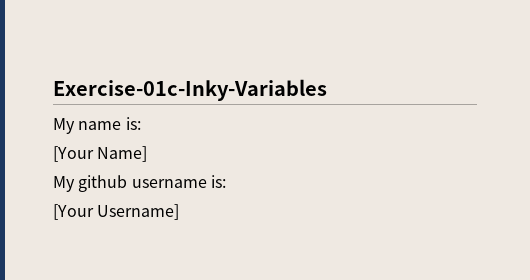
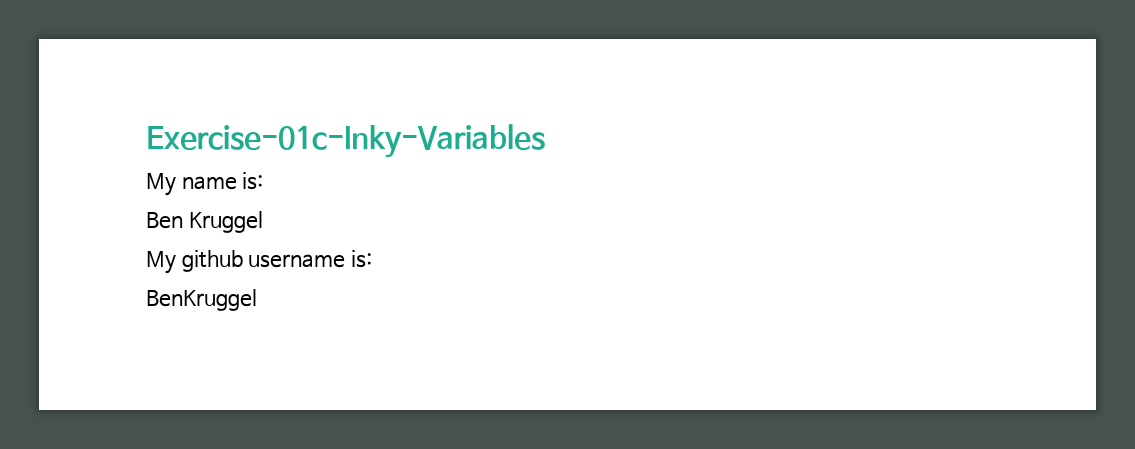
[53,146,148,162] [Your Name] -> [146,211,263,233] Ben Kruggel
[53,204,180,220] [Your Username] -> [146,289,257,311] BenKruggel

